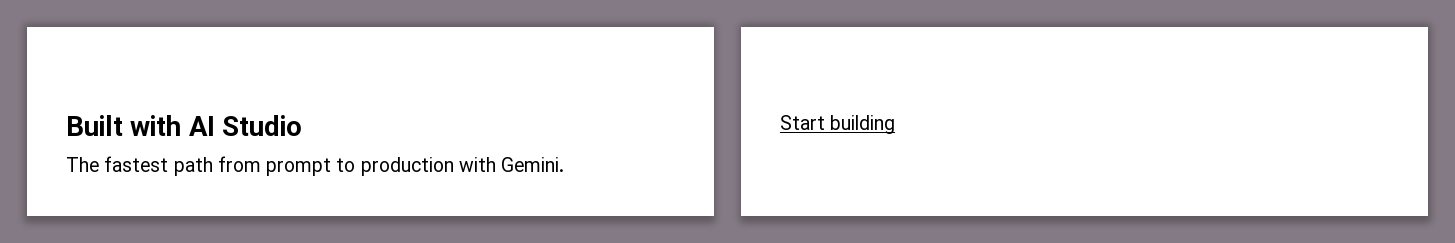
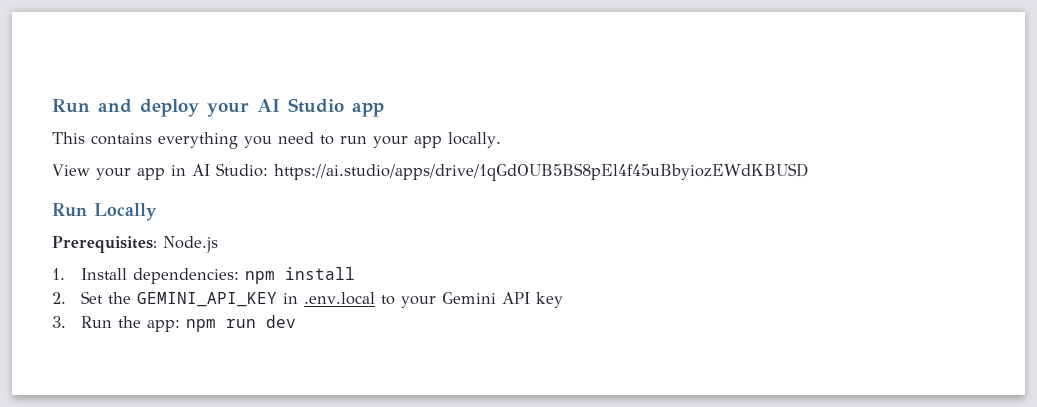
[66,115,303,136] [66,156,565,176] [780,115,896,134] Built with AI Studio // The fastest path from prompt to production with Gemini. // Start building -> [52,98,384,117] [52,132,501,149] [52,163,808,181] [52,203,157,221] [52,236,218,253] [52,267,355,284] [52,291,563,308] [52,315,296,332] Run and deploy your AI Studio app // This contains everything you need to run your app locally. // View your app in AI Studio: https://ai.studio/apps/drive/1qGdOUB5BS8pEl4f45uBbyiozEWdKBUSD // Run Locally // Prerequisites: Node.js // 1. Install dependencies: npm install // 2. Set the GEMINI_API_KEY in .env.local to your Gemini API key // 3. Run the app: npm run dev

